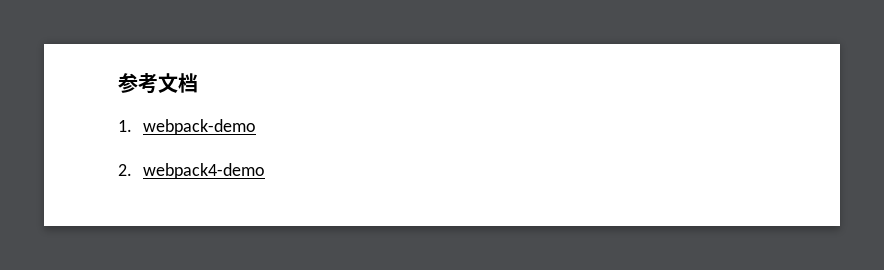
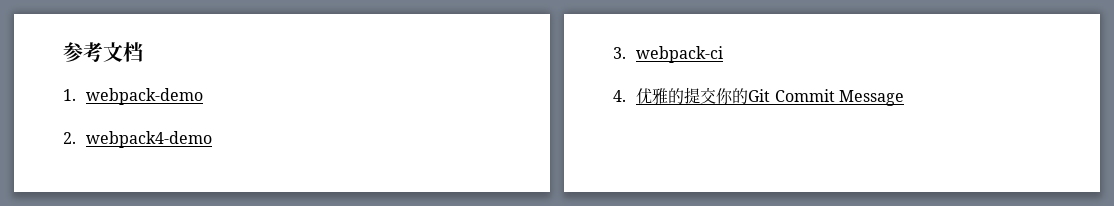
(266, 171) none -> [613,46,724,63] [613,87,904,106] // 3. webpack-ci // 4.优雅的提交你的Git Commit Message

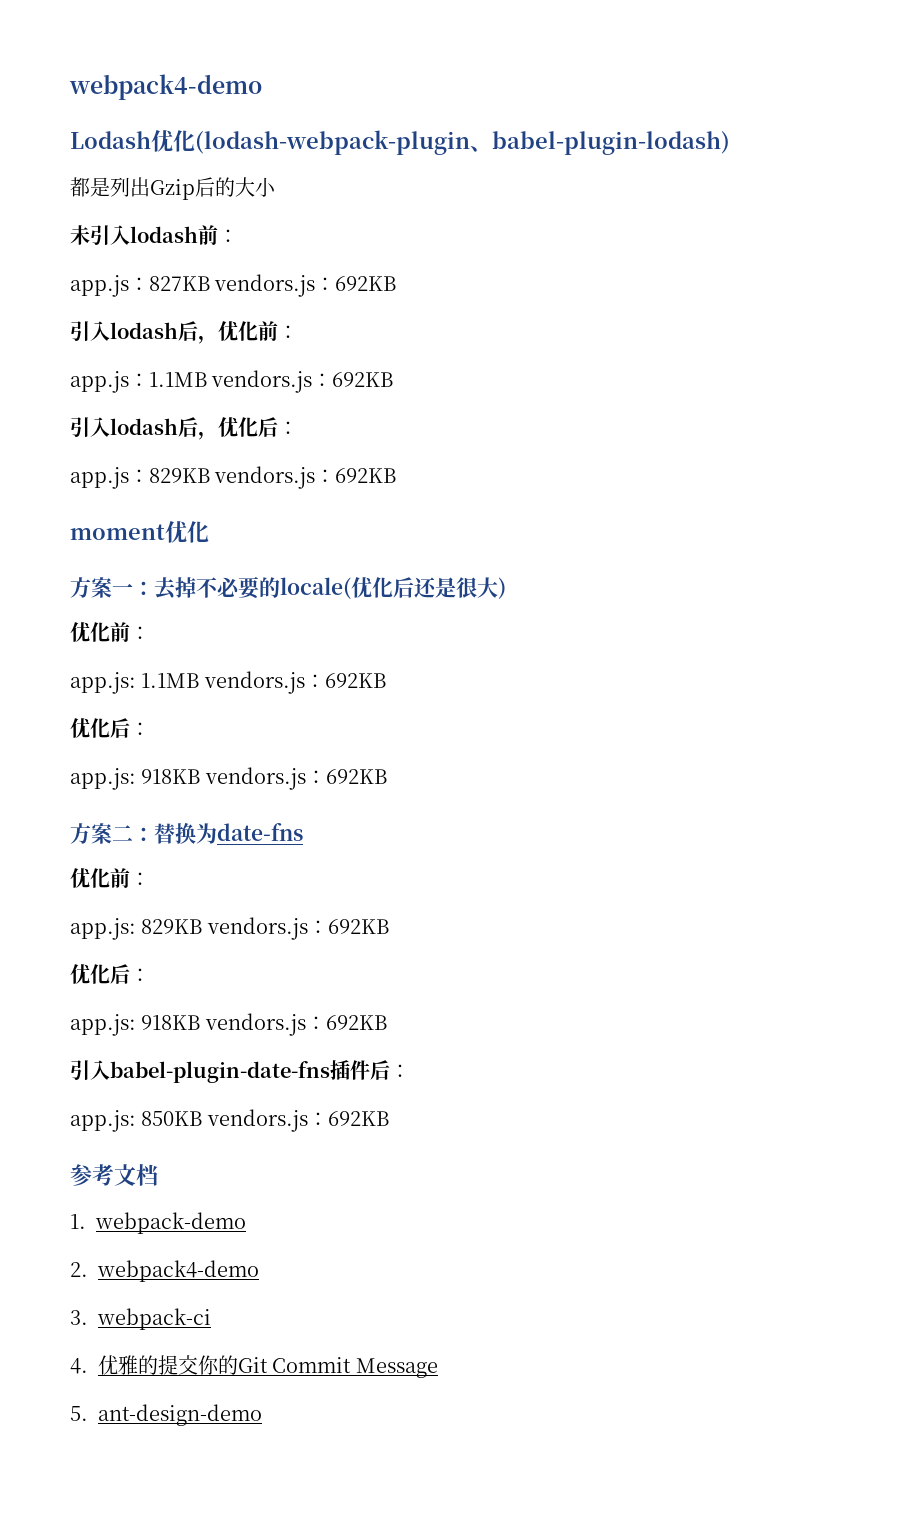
(63, 52) none -> [69,74,262,100] [70,130,730,155] [70,177,276,200] [70,225,238,246] [70,274,397,297] [70,321,298,344] [70,370,394,393] [70,417,298,440] [70,466,397,489] [70,521,209,543] [70,576,506,600] [70,622,150,642] [70,671,386,694] [70,718,150,738] [70,767,387,790] [70,822,303,844] [70,868,150,888] [70,917,389,940] [70,964,150,984] [70,1013,387,1036] [70,1060,410,1083] [70,1109,389,1132] webpack4-demo // Lodash优化(lodash-webpack-plugin、babel-plugin-lodash) // 都是列出Gzip后的大小 // 未引入lodash前： // app.js：827KB vendors.js：692KB // 引入lodash后，优化前： // app.js：1.1MB vendors.js：692KB // 引入lodash后，优化后： // app.js：829KB vendors.js：692KB // moment优化 // 方案一：去掉不必要的locale(优化后还是很大) // 优化前： // app.js: 1.1MB vendors.js：692KB // 优化后： // app.js: 918KB vendors.js：692KB // 方案二：替换为date-fns // 优化前： // app.js: 829KB vendors.js：692KB // 优化后： // app.js: 918KB vendors.js：692KB // 引入babel-plugin-date-fns插件后： // app.js: 850KB vendors.js：692KB //
(904, 98) none -> [70,1404,262,1426] // 5. ant-design-demo

